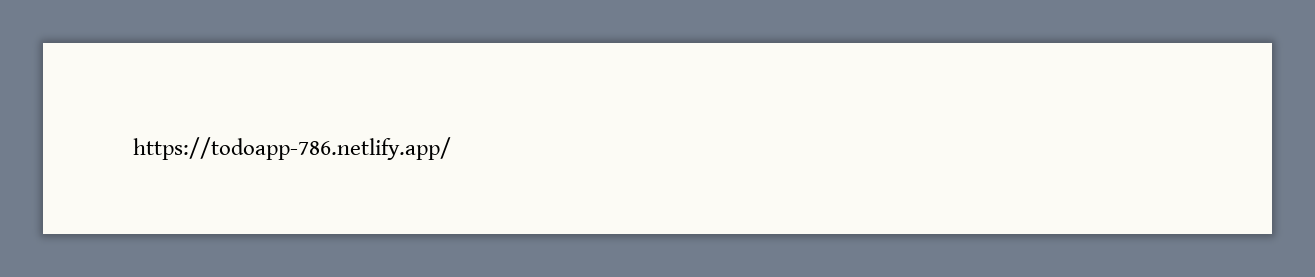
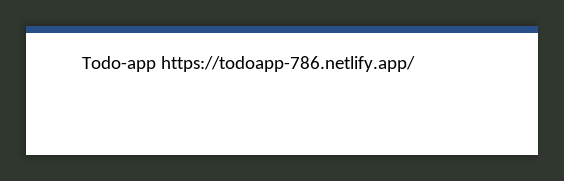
(133, 148) none -> [82,56,156,72] Todo-app

